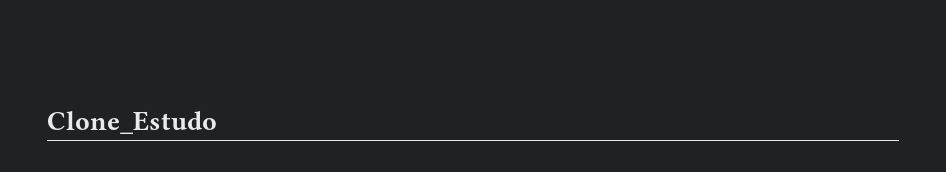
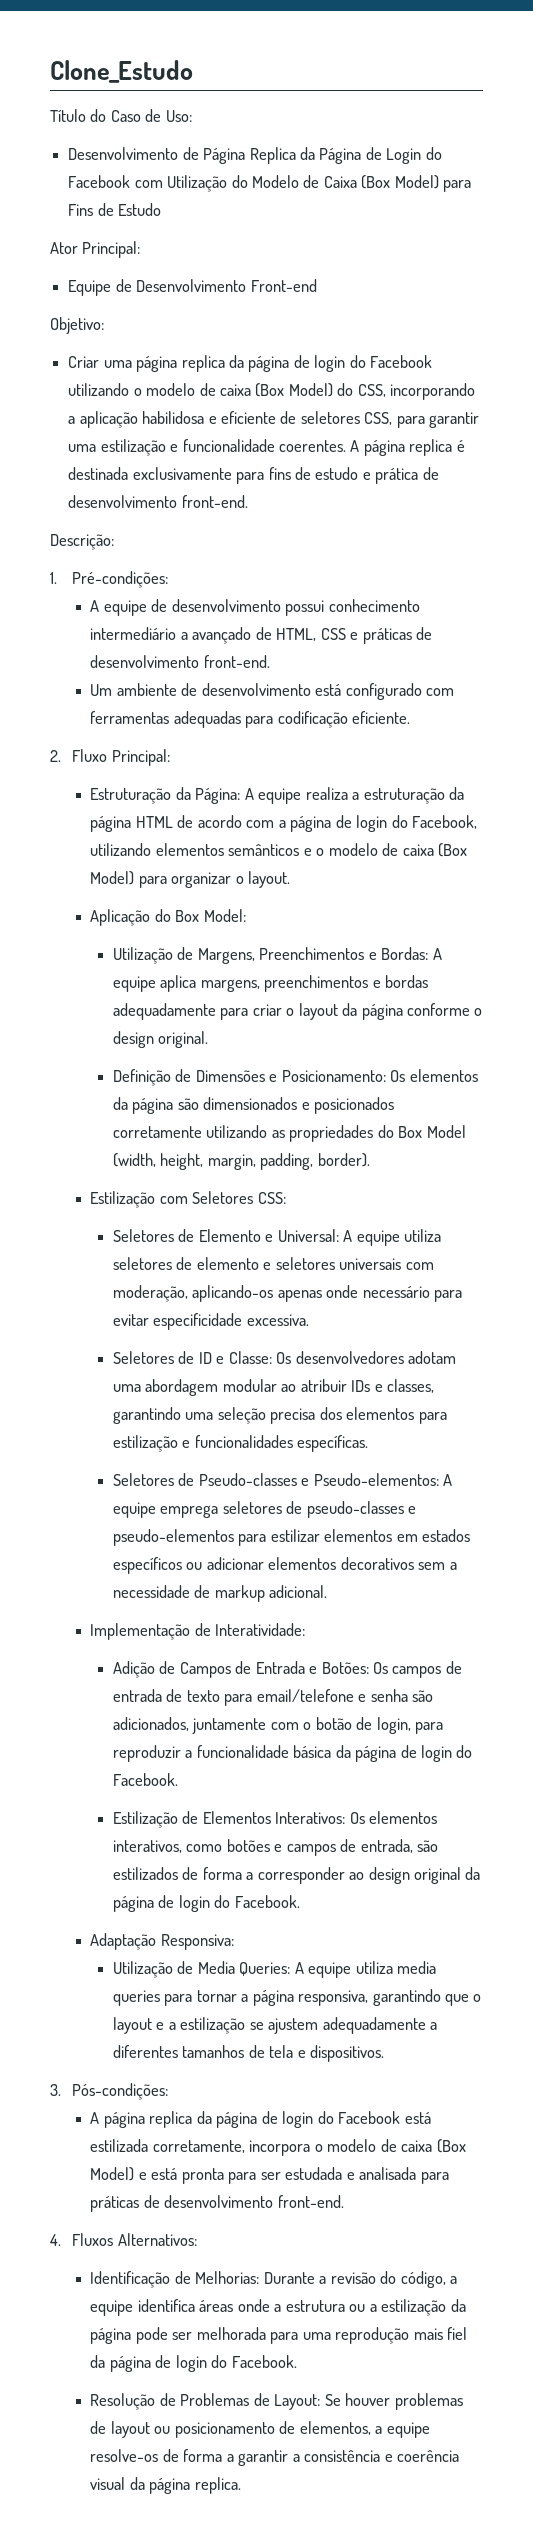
(217, 122) none -> [50,109,192,122] [68,147,442,164] [68,175,472,192] [68,203,162,216] [50,241,141,258] [68,279,317,296] [50,317,104,334] [68,355,433,372] [68,383,476,400] [68,411,480,428] [68,439,465,456] [68,467,439,484] [68,495,248,508] [50,534,114,550] [50,571,169,588] [90,599,420,616] [90,627,433,644] [90,655,270,668] [90,683,455,700] [90,711,411,728] [50,749,170,766] [90,787,465,804] [90,815,478,832] [90,843,468,857] [90,871,291,888] [90,909,246,926] [112,947,442,964] [112,975,429,992] [112,1003,483,1020] [112,1031,209,1048] [112,1069,478,1086] [112,1097,395,1114] [112,1125,466,1142] [112,1153,370,1170] [90,1191,286,1208] [112,1229,442,1246] [112,1257,434,1270] [112,1285,463,1302] [112,1313,309,1330] [112,1351,457,1364] [112,1379,435,1396] [112,1407,447,1424] [112,1435,369,1452] [112,1473,453,1486] [112,1501,417,1518] [112,1529,471,1546] [112,1557,457,1574] [112,1585,328,1602] [90,1623,306,1640] [112,1661,462,1678] [112,1689,434,1706] [112,1717,444,1734] [112,1745,473,1762] [112,1773,178,1786] [112,1811,438,1828] [112,1839,439,1856] [112,1867,481,1884] [112,1895,300,1912] [90,1933,234,1950] [112,1961,437,1978] [112,1989,482,2006] [112,2017,438,2034] [112,2045,385,2062] [50,2083,169,2100] [90,2111,431,2128] [90,2139,466,2156] [90,2167,449,2184] [90,2195,344,2212] [50,2233,197,2246] [90,2271,458,2288] [90,2299,466,2316] [90,2327,468,2344] [90,2355,297,2372] [90,2393,463,2410] [90,2421,430,2438] [90,2449,460,2466] [90,2477,241,2494] // Título do Caso de Uso: // Desenvolvimento de Página Replica da Página de Login do Facebook com Utilização do Modelo de Caixa (Box Model) para Fins de Estudo // Ator Principal: // Equipe de Desenvolvimento Front-end // Objetivo: // Criar uma página replica da página de login do Facebook utilizando o modelo de caixa (Box Model) do CSS, incorporando a aplicação habilidosa e eficiente de seletores CSS, para garantir uma estilização e funcionalidade coerentes. A página replica é destinada exclusivamente para fins de estudo e prática de desenvolvimento front-end. // Descrição: // 1. Pré-condições: // A equipe de desenvolvimento possui conhecimento intermediário a avançado de HTML, CSS e práticas de desenvolvimento front-end. // Um ambiente de desenvolvimento está configurado com ferramentas adequadas para codificação eficiente. // 2. Fluxo Principal: // Estruturação da Página: A equipe realiza a estruturação da página HTML de acordo com a página de login do Facebook, utilizando elementos semânticos e o modelo de caixa (Box Model) para organizar o layout. // Aplicação do Box Model: // Utilização de Margens, Preenchimentos e Bordas: A equipe aplica margens, preenchimentos e bordas adequadamente para criar o layout da página conforme o design original. // Definição de Dimensões e Posicionamento: Os elementos da página são dimensionados e posicionados corretamente utilizando as propriedades do Box Model (width, height, margin, padding, border). // Estilização com Seletores CSS: // Seletores de Elemento e Universal: A equipe utiliza seletores de elemento e seletores universais com moderação, aplicando-os apenas onde necessário para evitar especificidade excessiva. // Seletores de ID e Classe: Os desenvolvedores adotam uma abordagem modular ao atribuir IDs e classes, garantindo uma seleção precisa dos elementos para estilização e funcionalidades específicas. // Seletores de Pseudo-classes e Pseudo-elementos: A equipe emprega seletores de pseudo-classes e pseudo-elementos para estilizar elementos em estados específicos ou adicionar elementos decorativos sem a necessidade de markup adicional. // Implementação de Interatividade: // Adição de Campos de Entrada e Botões: Os campos de entrada de texto para email/telefone e senha são adicionados, juntamente com o botão de login, para reproduzir a funcionalidade básica da página de login do Facebook. // Estilização de Elementos Interativos: Os elementos interativos, como botões e campos de entrada, são estilizados de forma a corresponder ao design original da página de login do Facebook. // Adaptação Responsiva: // Utilização de Media Queries: A equipe utiliza media queries para tornar a página responsiva, garantindo que o layout e a estilização se ajustem adequadamente a diferentes tamanhos de tela e dispositivos. // 3. Pós-condições: // A página replica da página de login do Facebook está estilizada corretamente, incorpora o modelo de caixa (Box Model) e está pronta para ser estudada e analisada para práticas de desenvolvimento front-end. // 4. Fluxos Alternativos: // Identificação de Melhorias: Durante a revisão do código, a equipe identifica áreas onde a estrutura ou a estilização da página pode ser melhorada para uma reprodução mais fiel da página de login do Facebook. // Resolução de Problemas de Layout: Se houver problemas de layout ou posicionamento de elementos, a equipe resolve-os de forma a garantir a consistência e coerência visual da página replica.

